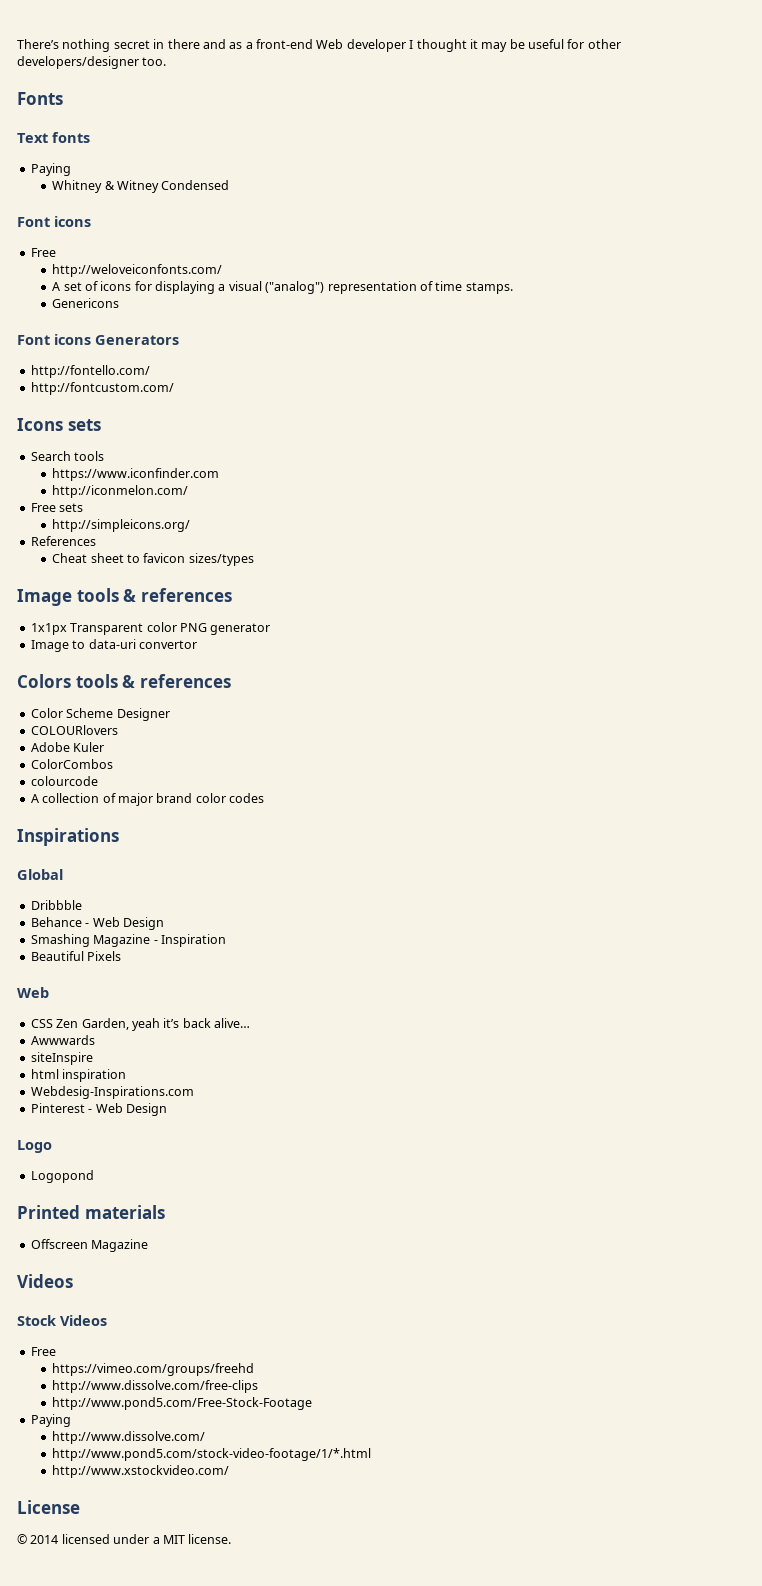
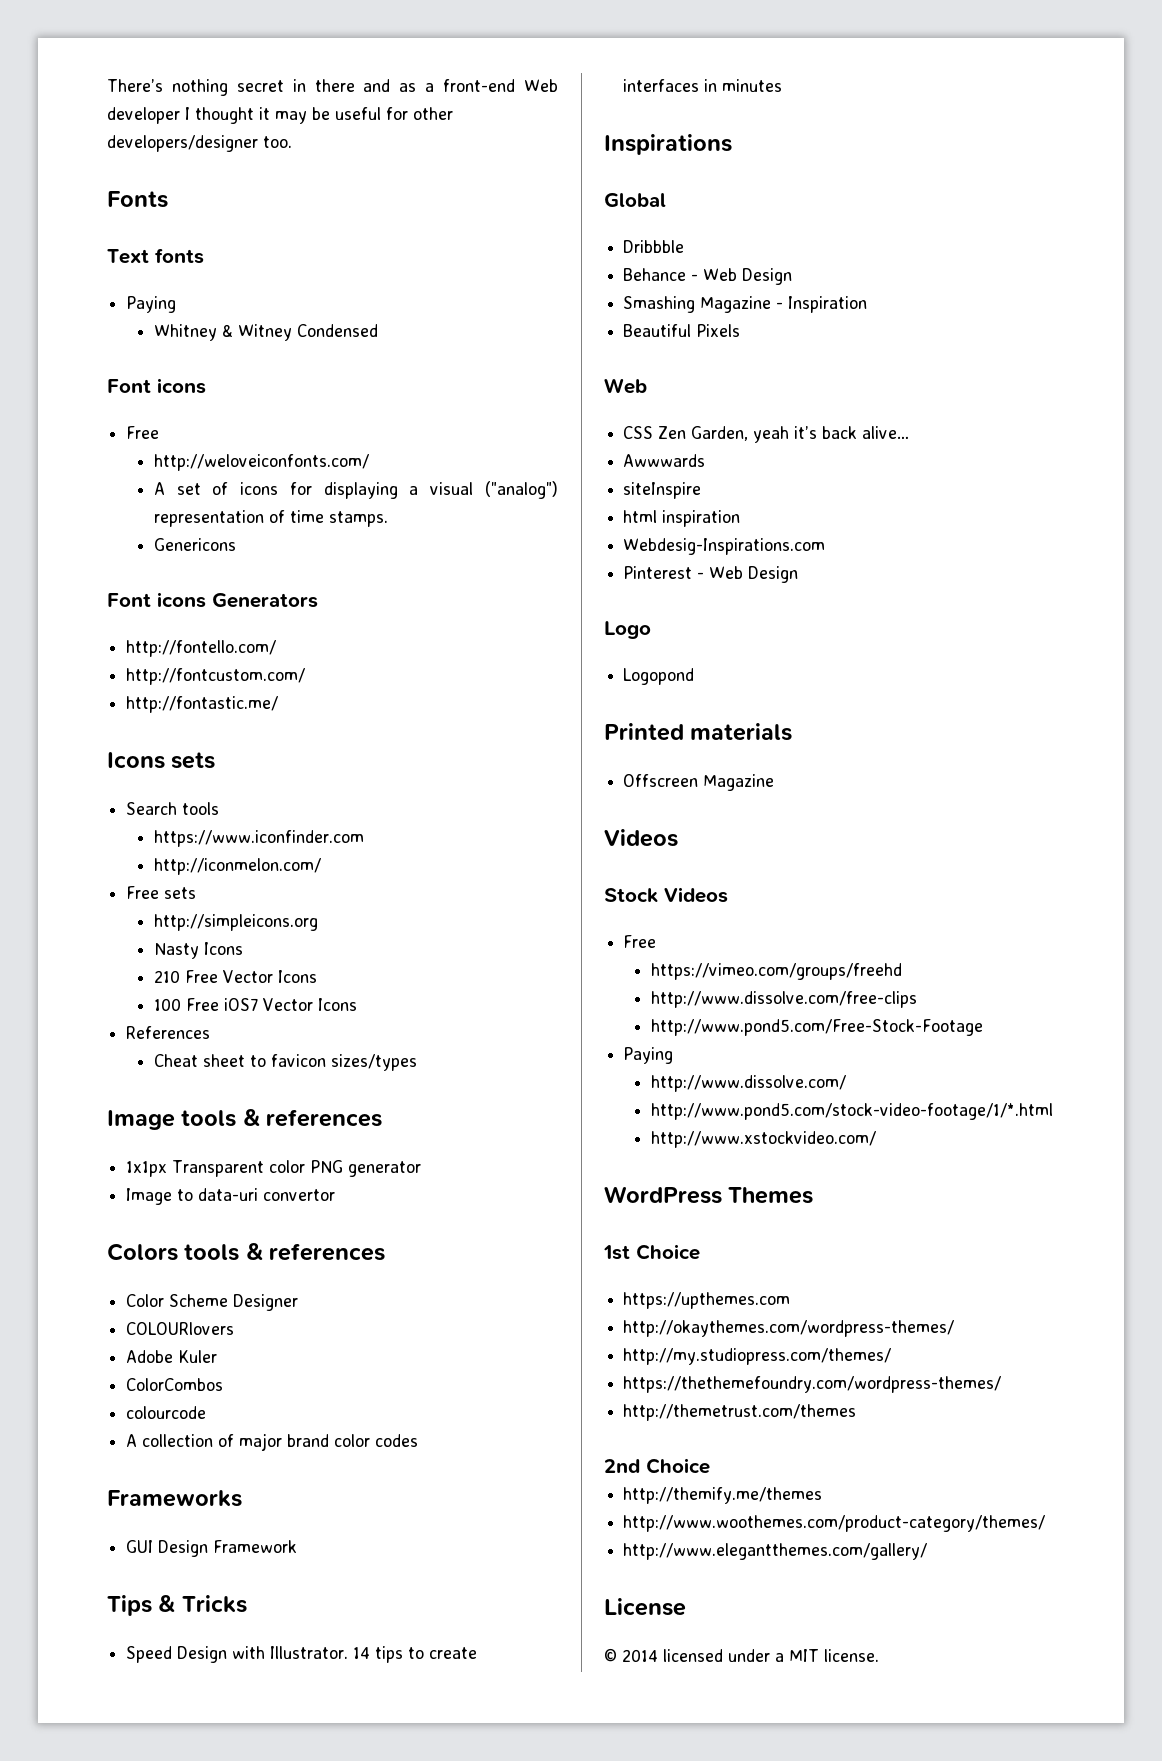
(174, 388) none -> [126,696,279,713] // http://fontastic.me/
[52,519,191,532] http://simpleicons.org/ -> [153,914,318,931] [153,942,243,959] [153,970,317,983] [153,998,357,1011] http://simpleicons.org // Nasty Icons // 210 Free Vector Icons // 100 Free iOS7 Vector Icons
(264, 798) none -> [107,1490,242,1507] [126,1540,298,1557] [107,1595,247,1616] [126,1646,478,1663] [623,79,783,92] // Frameworks // GUI Design Framework // Tips & Tricks // Speed Design with Illustrator. 14 tips to create interfaces in minutes
(230, 1471) none -> [604,1186,814,1204] [603,1244,700,1260] [623,1292,791,1309] [623,1320,955,1337] [623,1348,892,1365] [623,1376,1002,1393] [623,1404,857,1421] [604,1458,710,1474] [623,1487,823,1504] [623,1515,1046,1532] [623,1543,928,1560] // WordPress Themes // 1st Choice // https://upthemes.com // http://okaythemes.com/wordpress-themes/ // http://my.studiopress.com/themes/ // https://thethemefoundry.com/wordpress-themes/ // http://themetrust.com/themes // 2nd Choice // http://themify.me/themes // http://www.woothemes.com/product-category/themes/ // http://www.elegantthemes.com/gallery/

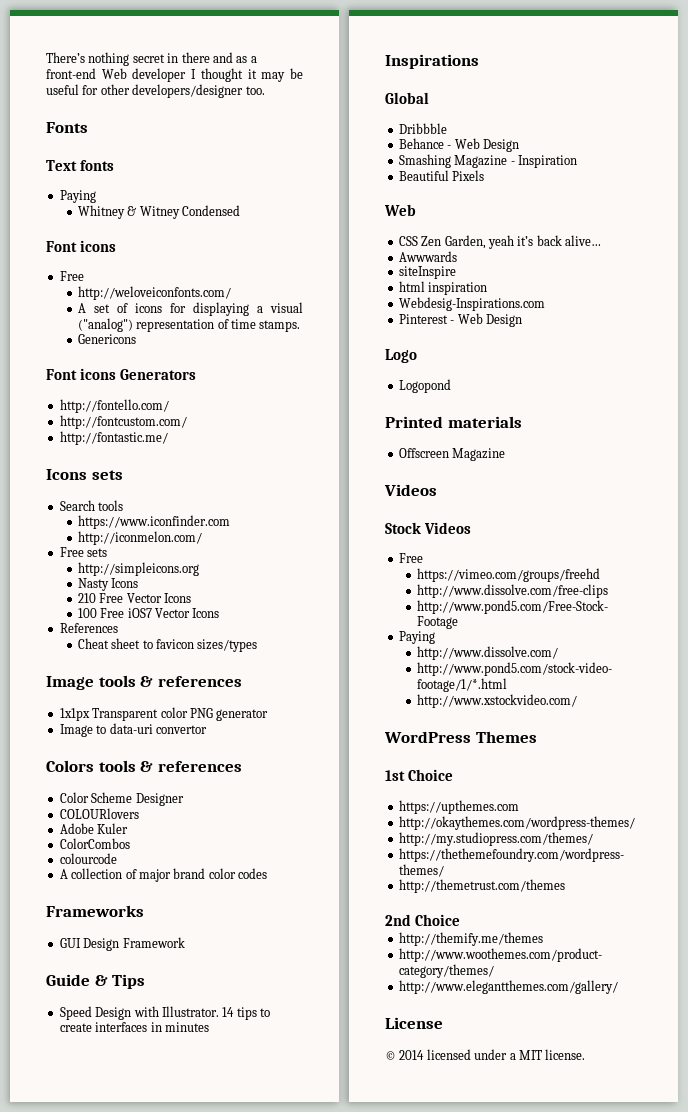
(298, 1546) none -> [46,974,108,986] Guide &
[158,1595,247,1613] & Tricks -> (146, 981) none

